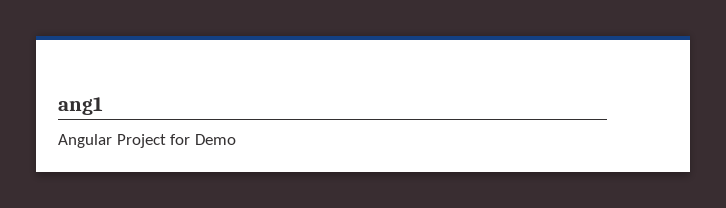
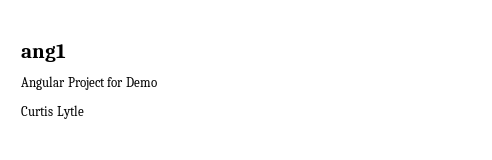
(236, 139) none -> [21,105,84,119] // Curtis Lytle

